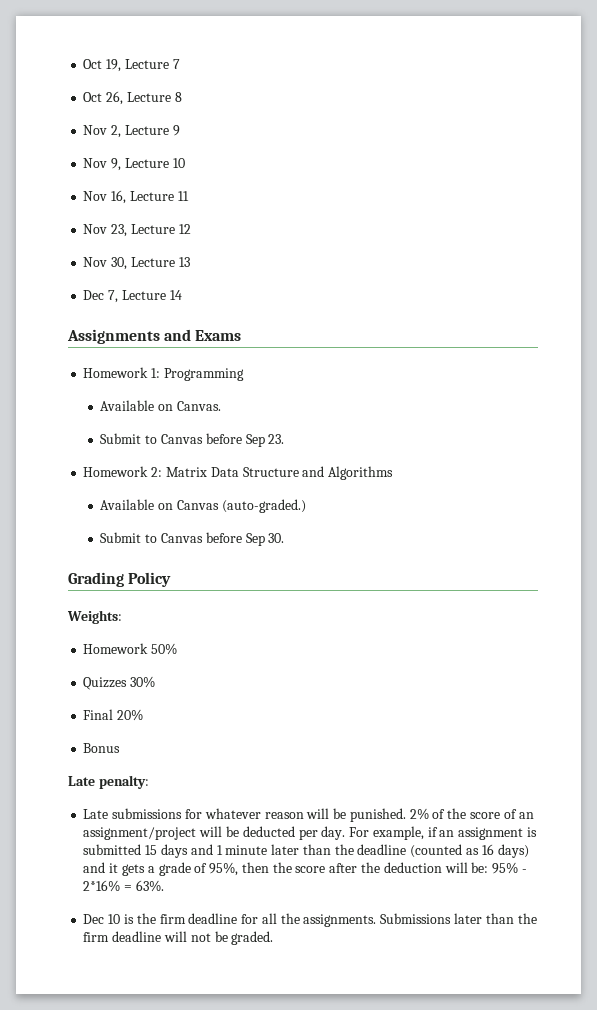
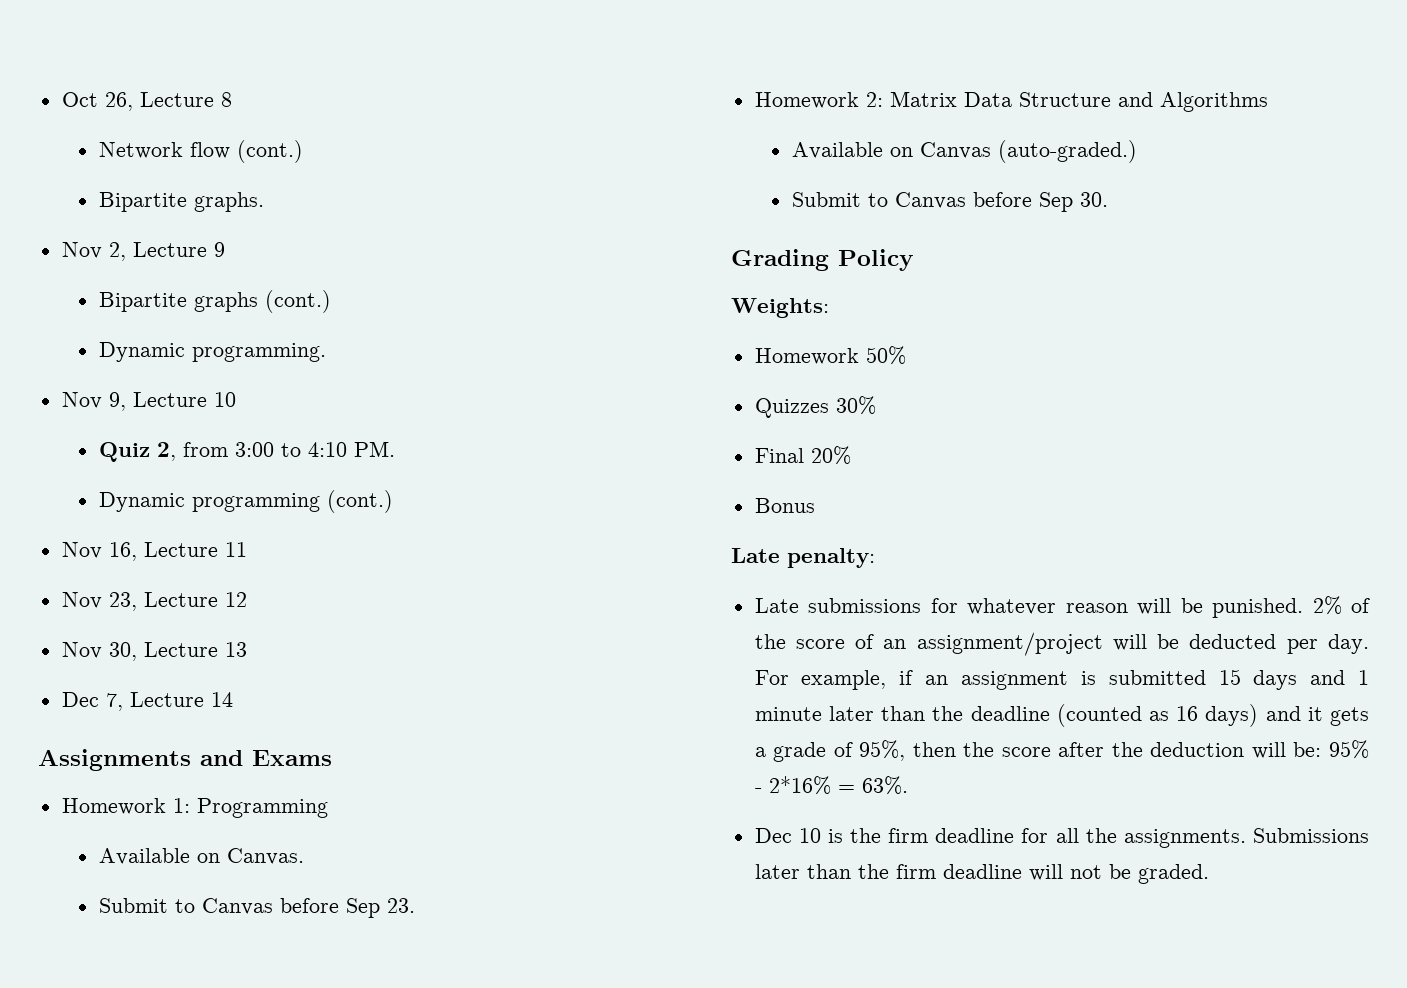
[83,59,180,72] [83,92,103,102] Oct 19, Lecture 7 // Oct -> [61,92,98,107] Oct
(182, 97) none -> [98,140,303,163] [98,192,264,212] // Network flow (cont.) // Bipartite graphs.
(180, 130) none -> [98,290,331,313] [98,342,326,362] // Bipartite graphs (cont.) // Dynamic programming.
(185, 163) none -> [98,441,395,462] [98,490,393,513] // Quiz 2, from 3:00 to 4:10 PM. // Dynamic programming (cont.)

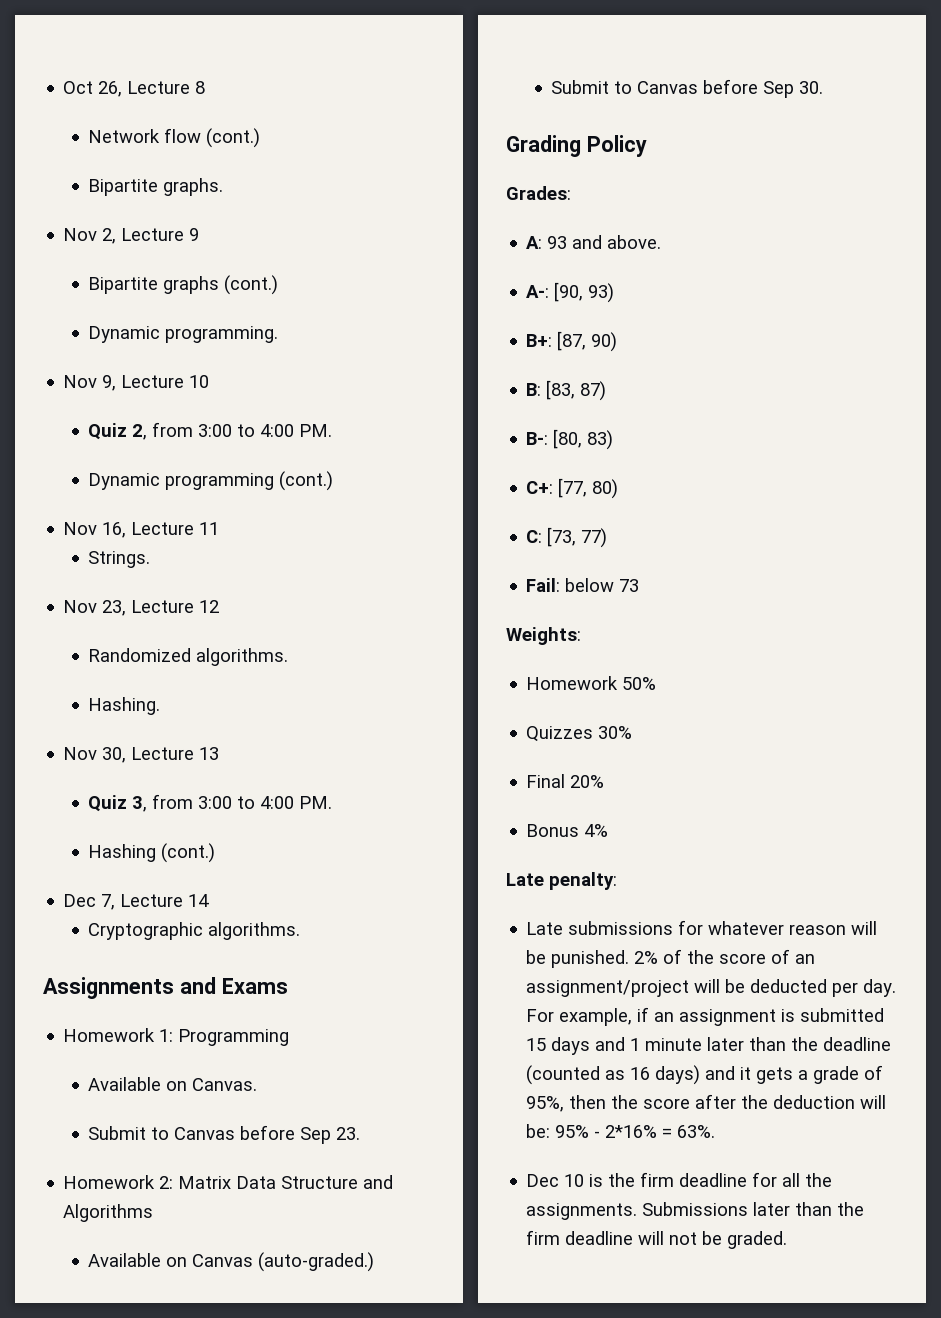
[307,442,347,457] 4:10 -> [260,424,295,437] 4:00
(247, 549) none -> [88,551,151,568] // Strings.
(247, 599) none -> [88,648,289,666] [88,697,161,715] // Randomized algorithms. // Hashing.
(247, 649) none -> [88,794,333,812] [88,843,216,863] // Quiz 3, from 3:00 to 4:00 PM. // Hashing (cont.)
(233, 699) none -> [88,922,301,940] // Cryptographic algorithms.
(914, 260) none -> [506,186,571,200] [526,235,662,249] [526,282,615,303] [526,331,618,352] [526,380,607,401] [526,429,614,450] [526,478,619,499] [526,527,608,548] [526,578,640,592] // Grades: // A: 93 and above. // A-: [90, 93) // B+: [87, 90) // B: [83, 87) // B-: [80, 83) // C+: [77, 80) // C: [73, 77) // Fail: below 73
(815, 505) none -> [584,824,609,837] 4%

